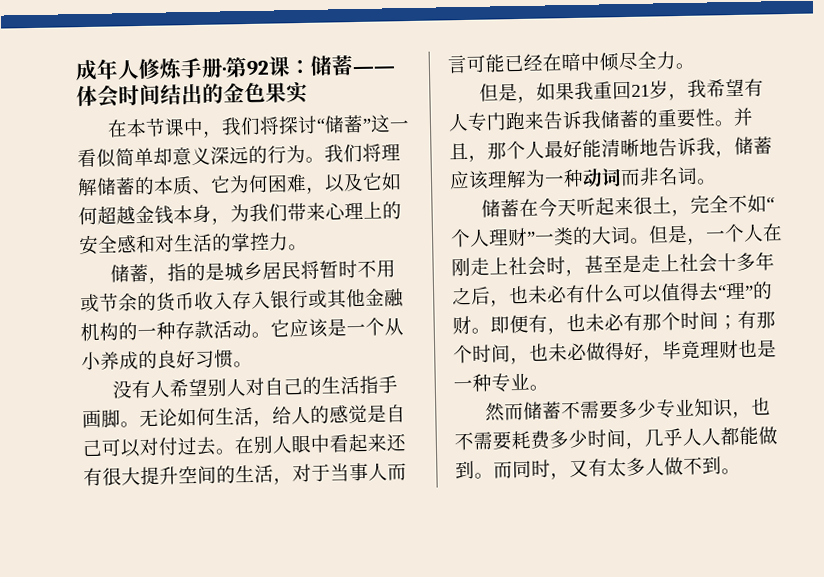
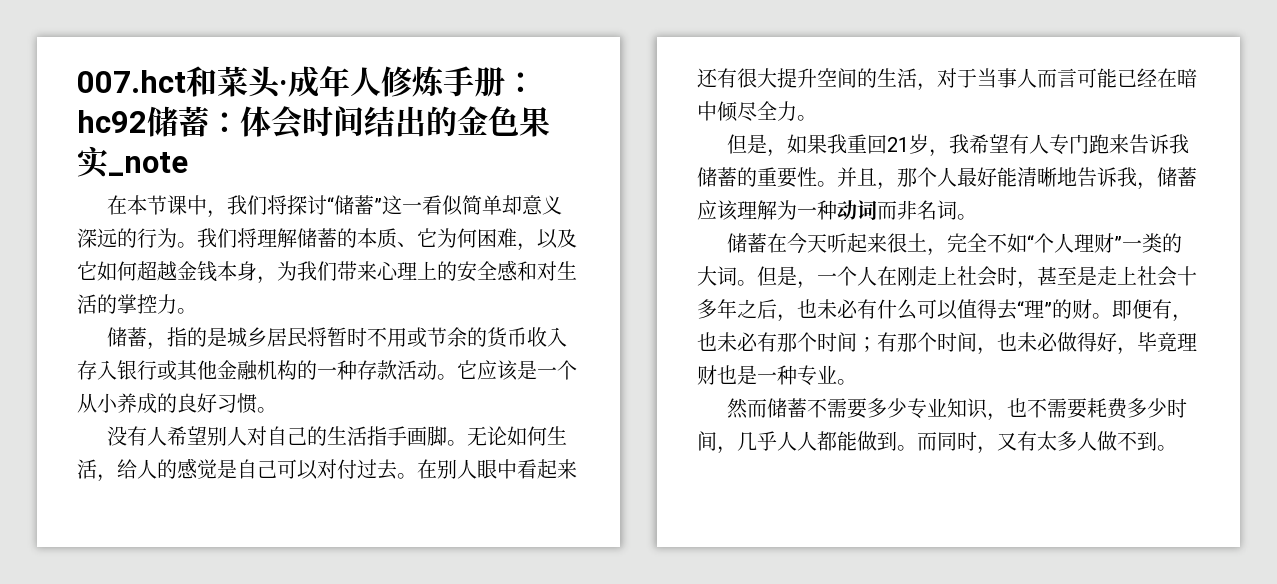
[75,55,395,81] 成年人修炼手册·第92课：储蓄—— -> [77,66,536,98] [77,106,240,137] 007.hct和菜头·成年人修炼手册：hc92储蓄：
(308, 92) none -> [108,152,188,176] _note

